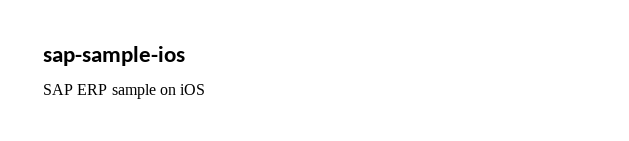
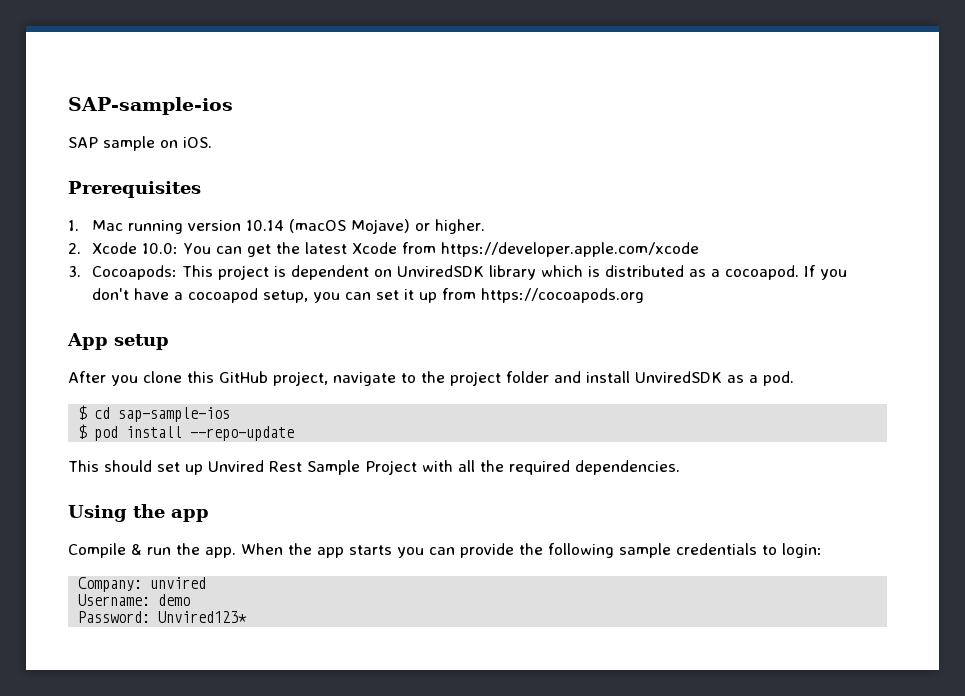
[43,46,185,66] [43,84,206,99] sap-sample-ios // SAP ERP sample on iOS -> [68,97,233,115] [68,136,212,151] [68,181,201,198] [68,219,486,234] [68,242,700,257] [68,265,848,280] [92,288,645,303] [67,333,169,350] [68,371,794,386] [78,405,231,422] [78,424,295,441] [68,460,680,475] [68,504,209,522] [68,543,822,558] [78,577,207,592] [78,594,191,606] [78,611,248,623] SAP-sample-ios // SAP sample on iOS. // Prerequisites // 1. Mac running version 10.14 (macOS Mojave) or higher. // 2. Xcode 10.0: You can get the latest Xcode from https://developer.apple.com/xcode // 3. Cocoapods: This project is dependent on UnviredSDK library which is distributed as a cocoapod. If you don't have a cocoapod setup, you can set it up from https://cocoapods.org // App setup // After you clone this GitHub project, navigate to the project folder and install UnviredSDK as a pod. // $ cd sap-sample-ios // $ pod install --repo-update // This should set up Unvired Rest Sample Project with all the required dependencies. // Using the app // Compile & run the app. When the app starts you can provide the following sample credentials to login: // Company: unvired // Username: demo // Password: Unvired123*

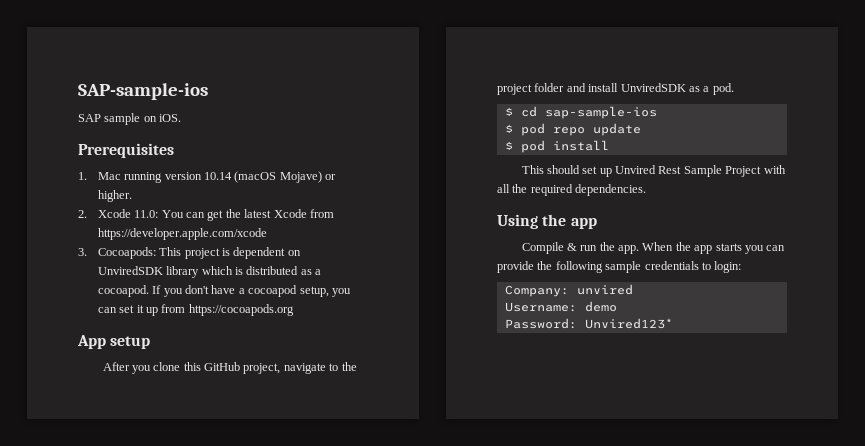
[142,243,179,254] 10.0: -> [134,210,159,218] 11.0:
(231, 414) none -> [504,123,641,136] // $ pod repo update
[190,426,295,441] --repo-update -> (609, 145) none

